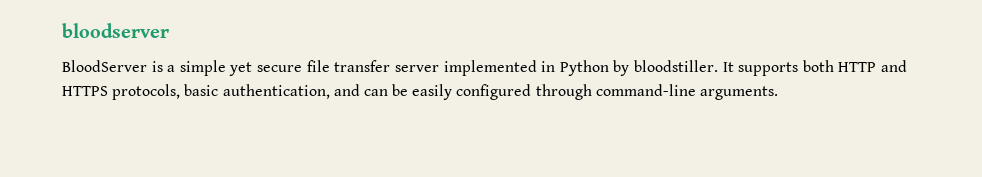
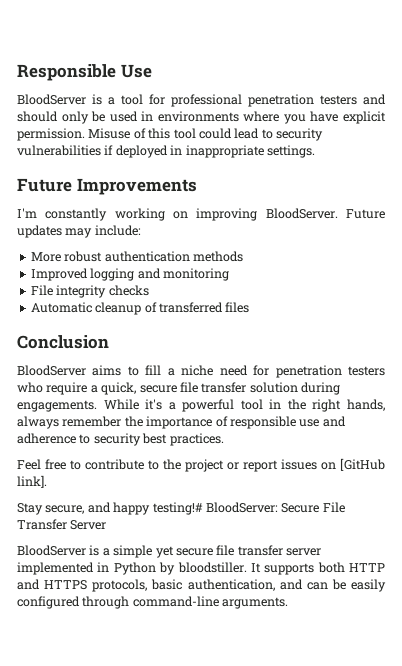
[62,23,169,38] bloodserver -> [17,64,152,81] [17,94,386,107] [17,111,386,124] [17,128,323,141] [17,145,315,158] [17,178,197,195] [17,208,385,221] [17,225,141,238] [30,251,243,262] [30,268,229,281] [30,285,149,298] [30,302,250,315] [17,335,109,349] [17,365,386,378] [17,382,340,395] [17,399,385,412] [17,416,346,429] [17,433,224,446] [17,458,385,472] [17,475,47,488] [17,502,345,515] [17,519,107,530] Responsible Use // BloodServer is a tool for professional penetration testers and should only be used in environments where you have explicit permission. Misuse of this tool could lead to security vulnerabilities if deployed in inappropriate settings. // Future Improvements // I'm constantly working on improving BloodServer. Future updates may include: // More robust authentication methods // Improved logging and monitoring // File integrity checks // Automatic cleanup of transferred files // Conclusion // BloodServer aims to fill a niche need for penetration testers who require a quick, secure file transfer solution during engagements. While it's a powerful tool in the right hands, always remember the importance of responsible use and adherence to security best practices. // Feel free to contribute to the project or report issues on [GitHub link]. // Stay secure, and happy testing!# BloodServer: Secure File Transfer Server

